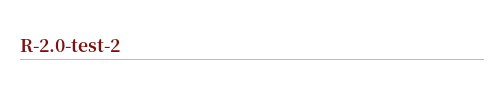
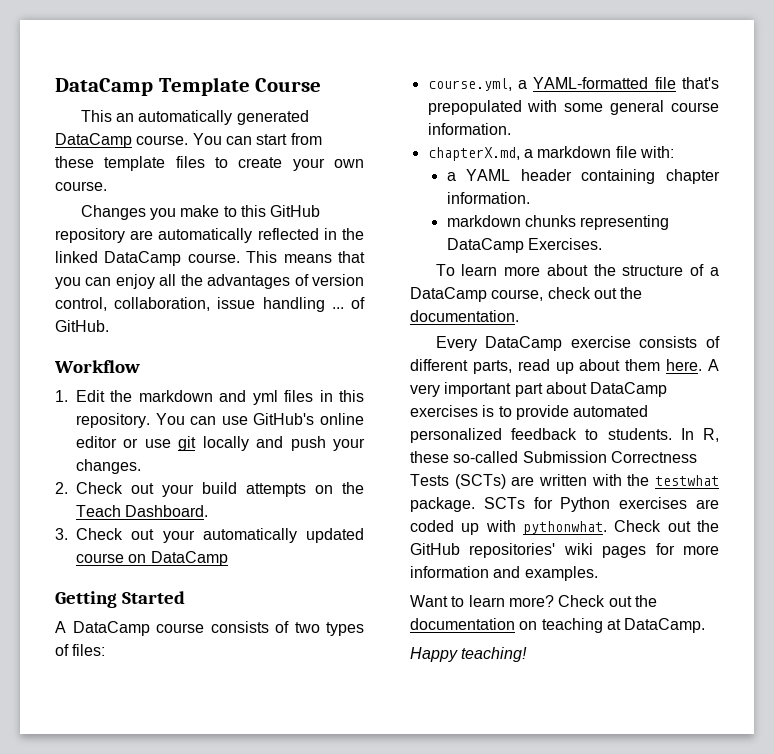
[20,39,120,52] R-2.0-test-2 -> [55,77,322,96] [80,110,309,125] [55,133,322,148] [55,156,364,171] [55,181,107,191] [80,205,321,220] [55,228,364,243] [55,251,365,266] [55,274,364,289] [55,297,365,312] [55,320,109,332] [54,360,140,373] [55,390,364,405] [76,413,364,428] [76,436,365,451] [76,459,141,474] [55,482,364,497] [76,505,209,517] [55,528,364,543] [76,551,228,566] [55,591,186,608] [55,621,364,636] [55,644,106,656] [427,77,719,91] [427,100,719,115] [427,123,511,135] [427,146,674,161] [446,169,720,184] [446,192,530,204] [446,215,670,230] [446,238,602,253] [435,264,719,276] [410,287,643,302] [410,310,519,322] [435,336,720,351] [410,359,719,374] [410,382,668,397] [410,405,649,420] [410,428,719,443] [410,451,697,463] [410,474,719,489] [410,497,719,512] [410,520,719,535] [410,543,719,558] [410,566,598,581] [410,595,657,607] [410,618,706,633] [410,647,528,662] DataCamp Template Course // This an automatically generated DataCamp course. You can start from these template files to create your own course. // Changes you make to this GitHub repository are automatically reflected in the linked DataCamp course. This means that you can enjoy all the advantages of version control, collaboration, issue handling ... of GitHub. // Workflow // 1. Edit the markdown and yml files in this repository. You can use GitHub's online editor or use git locally and push your changes. // 2. Check out your build attempts on the Teach Dashboard. // 3. Check out your automatically updated course on DataCamp // Getting Started // A DataCamp course consists of two types of files: // course.yml, a YAML-formatted file that's prepopulated with some general course information. // chapterX.md, a markdown file with: // a YAML header containing chapter information. // markdown chunks representing DataCamp Exercises. // To learn more about the structure of a DataCamp course, check out the documentation. // Every DataCamp exercise consists of different parts, read up about them here. A very important part about DataCamp exercises is to provide automated personalized feedback to students. In R, these so-called Submission Correctness Tests (SCTs) are written with the testwhat package. SCTs for Python exercises are coded up with pythonwhat. Check out the GitHub repositories' wiki pages for more information and examples. // Want to learn more? Check out the documentation on teaching at DataCamp. // Happy teaching!

